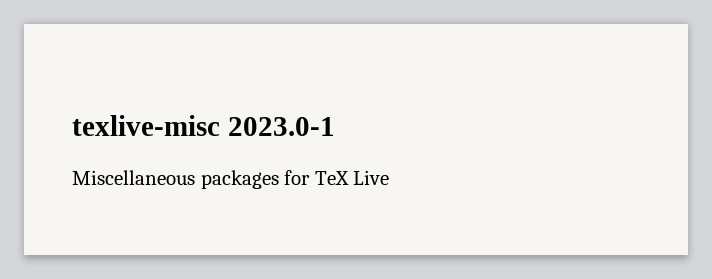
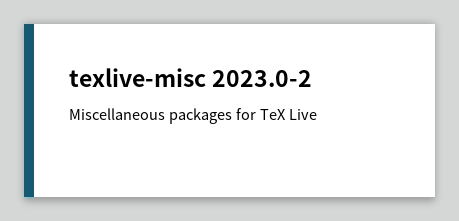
[227,117,335,136] 2023.0-1 -> [212,70,313,87] 2023.0-2

